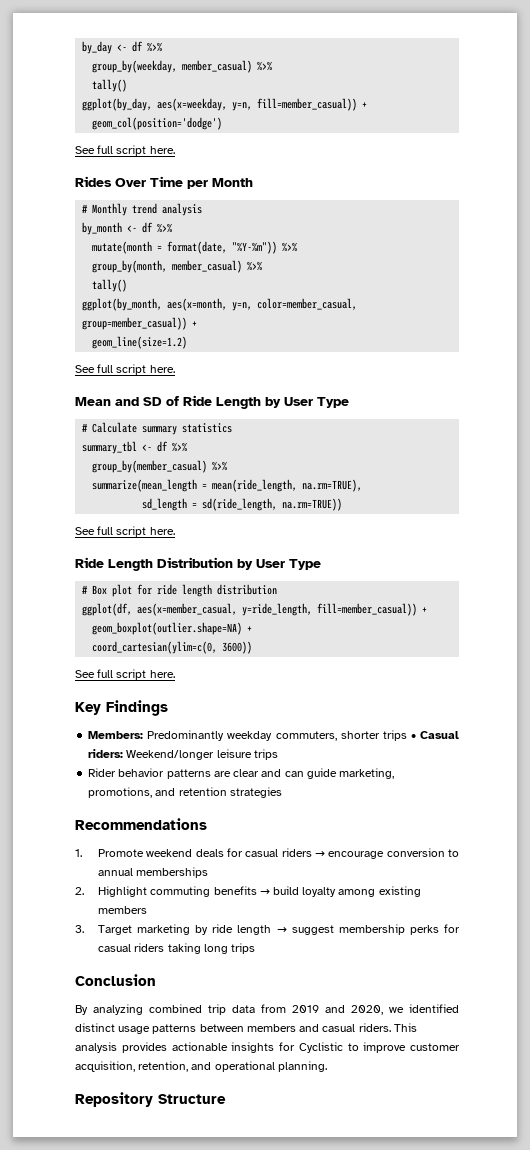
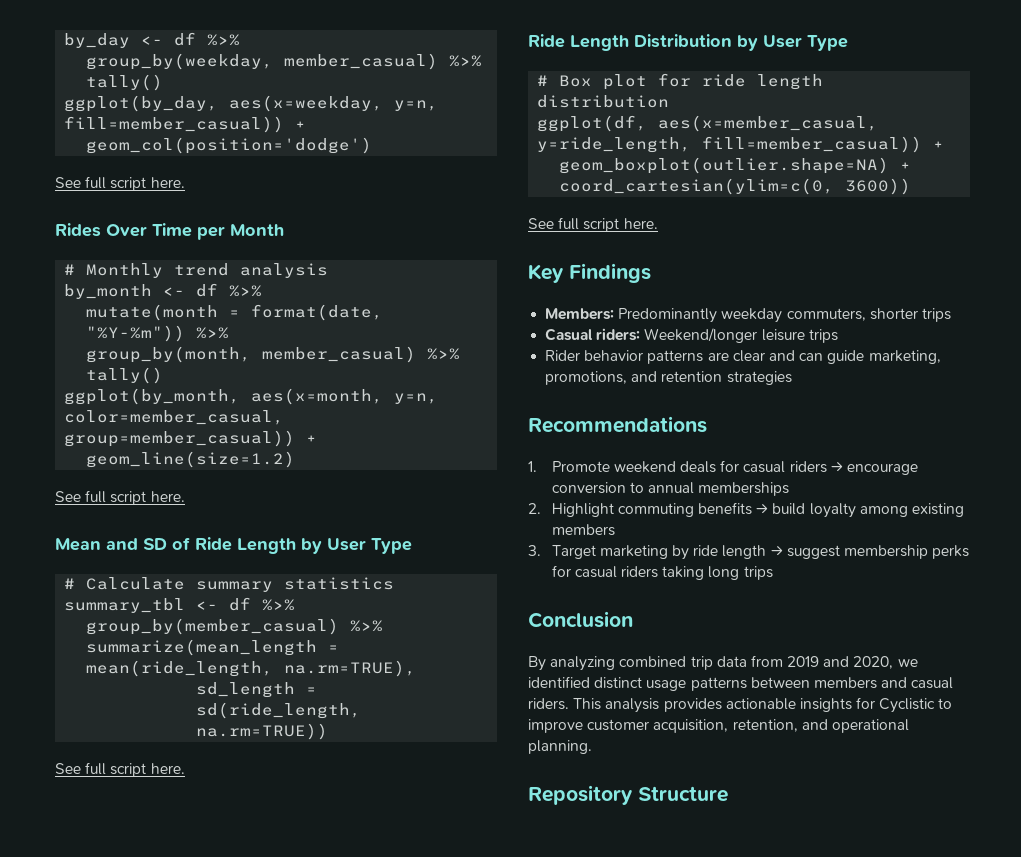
[410,734,416,739] • -> (951, 315) //

